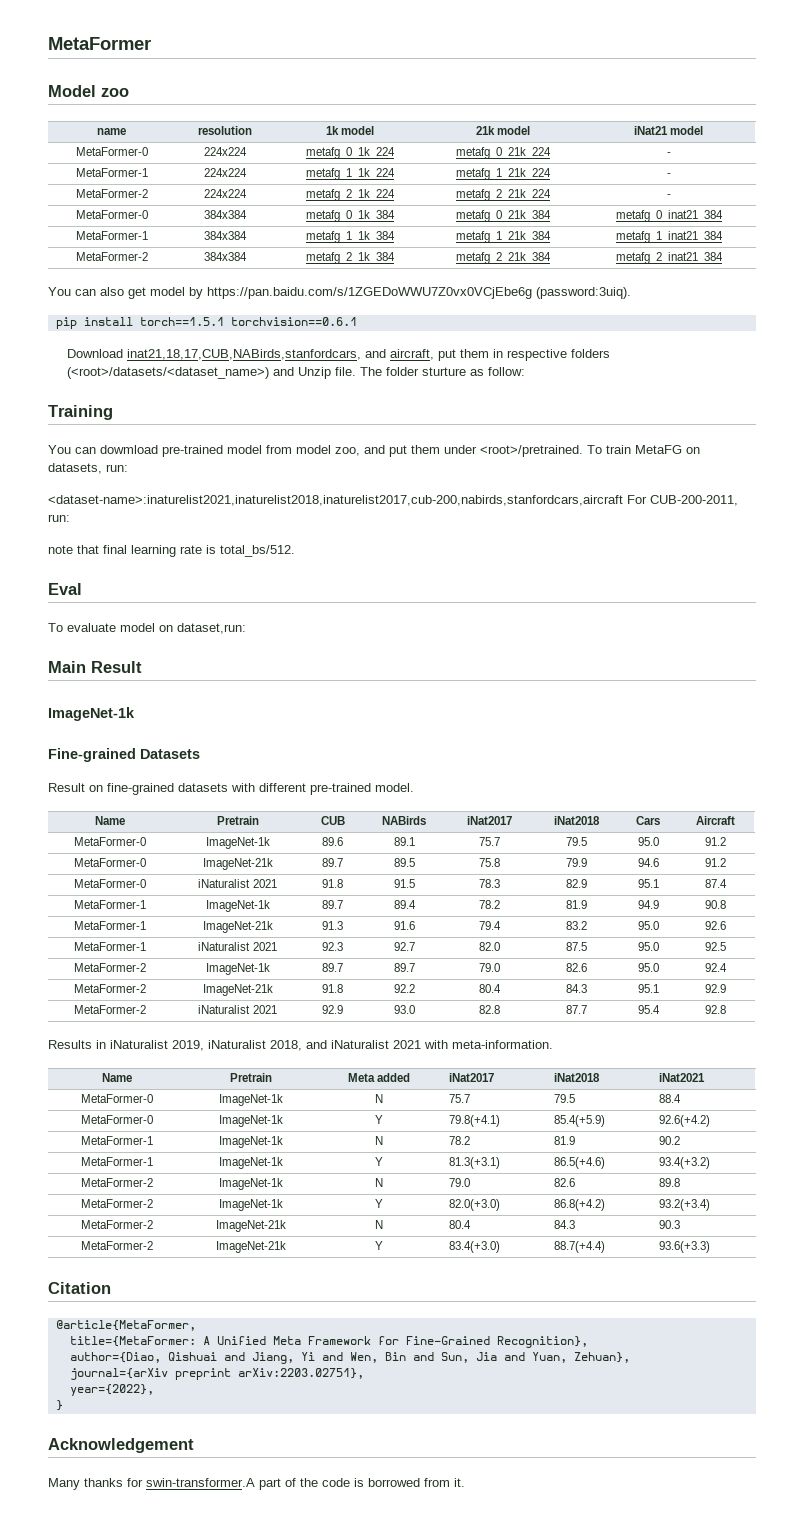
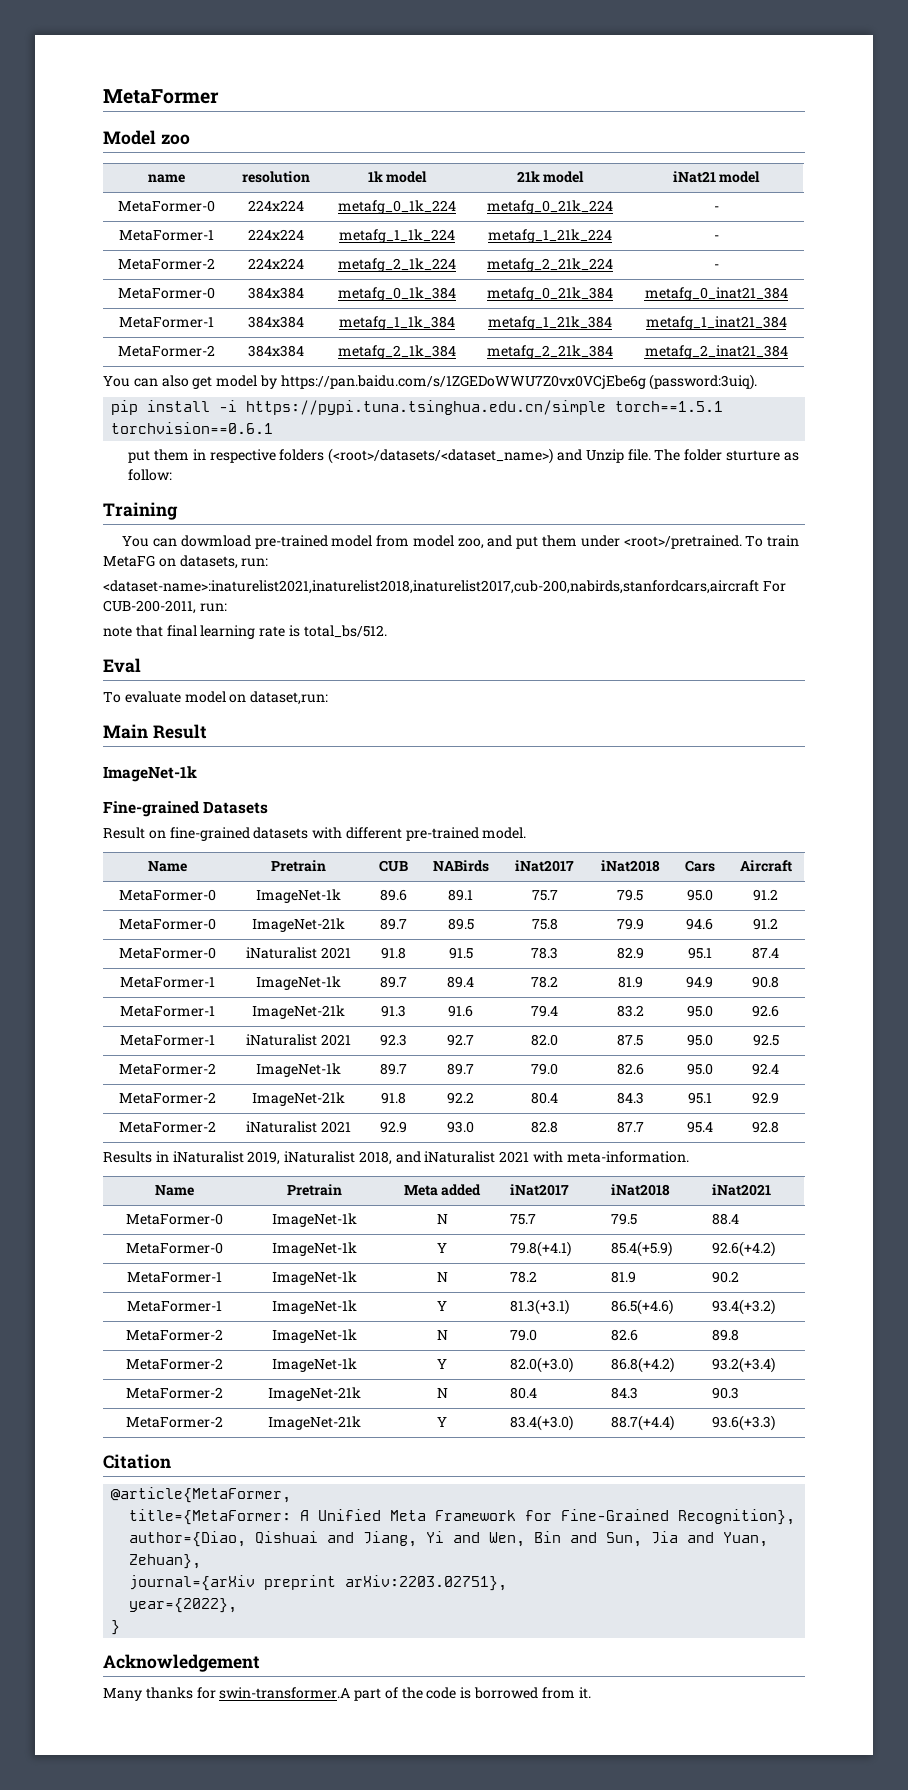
(133, 321) none -> [219,400,607,415] -i https://pypi.tuna.tsinghua.edu.cn/simple
[67,349,435,360] Download inat21,18,17,CUB,NABirds,stanfordcars, and aircraft, -> (274, 428) none

